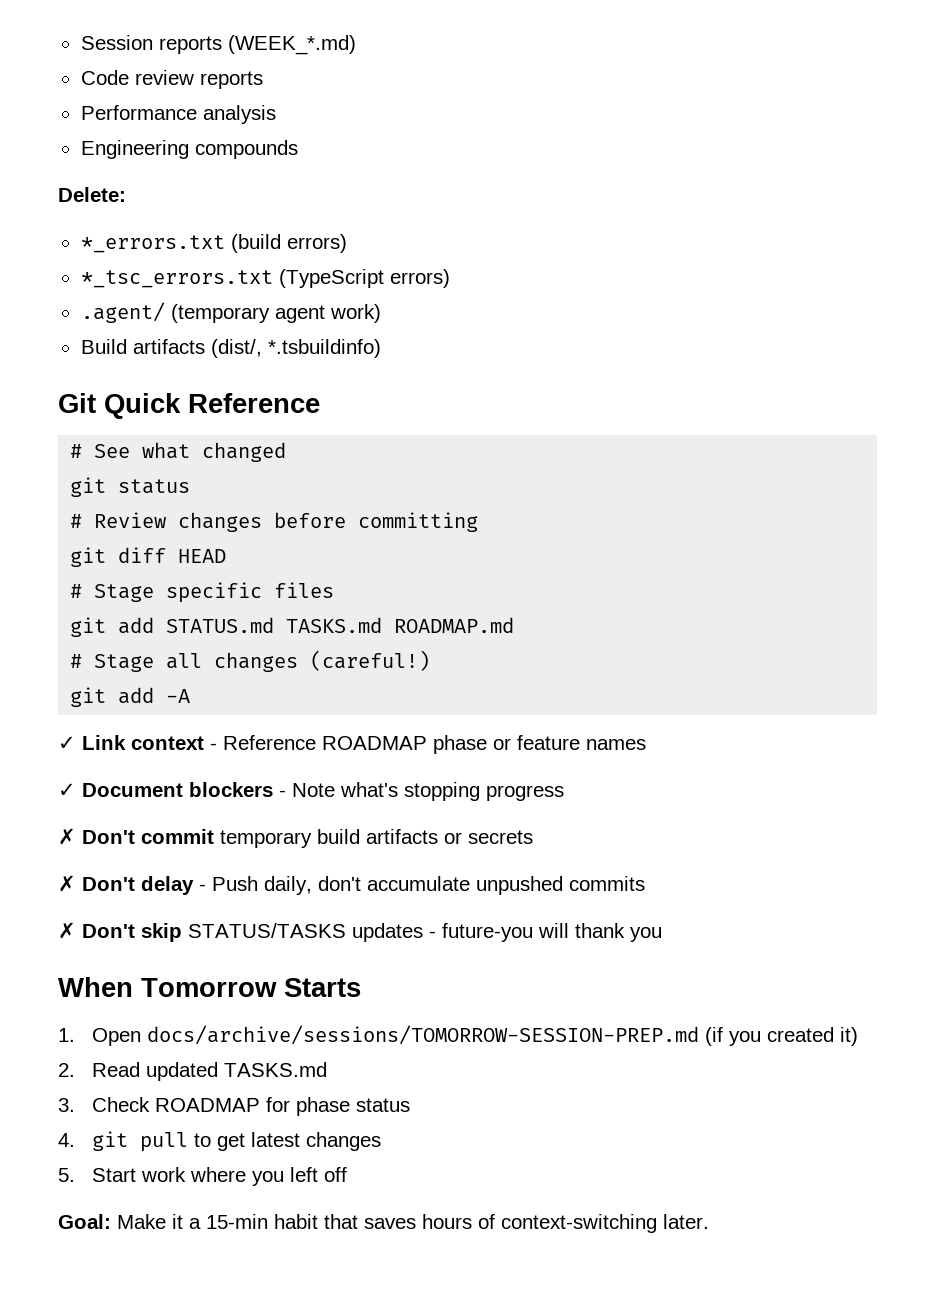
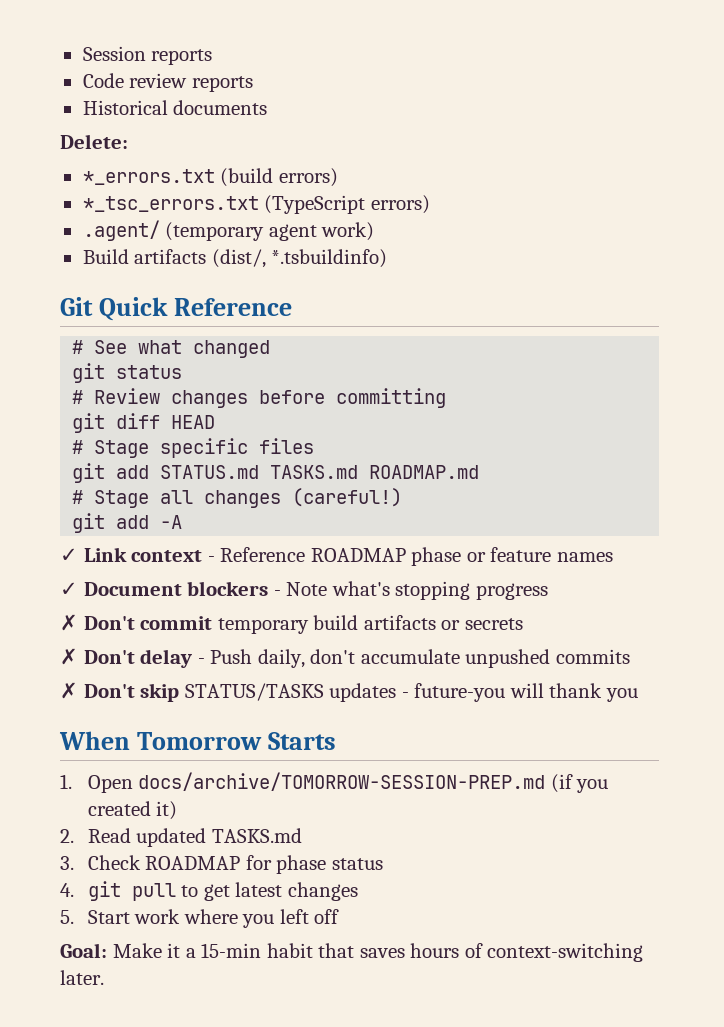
[227,35,356,55] (WEEK_*.md) -> (213, 57) none
[80,105,276,124] [80,140,298,159] Performance analysis // Engineering compounds -> [82,100,268,115] Historical documents
[146,1025,699,1045] docs/archive/sessions/TOMORROW-SESSION-PREP.md -> [138,772,546,791] docs/archive/TOMORROW-SESSION-PREP.md

